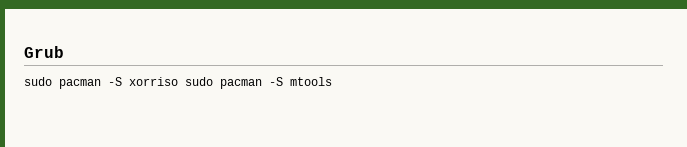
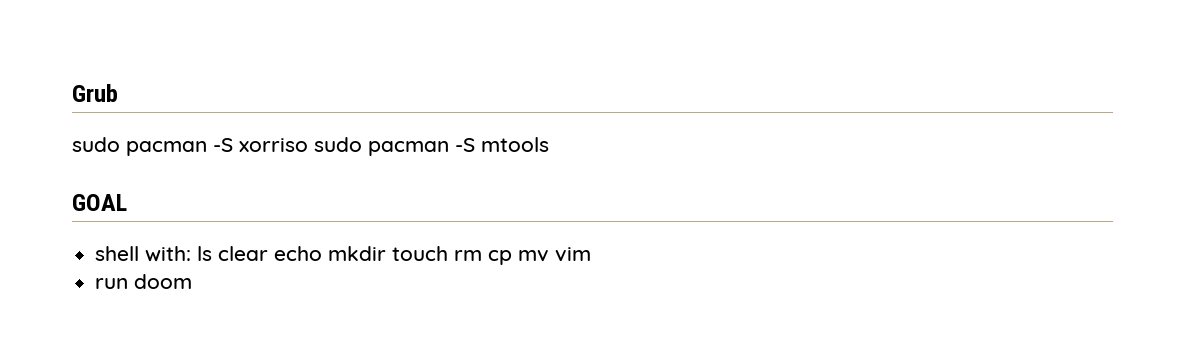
(332, 81) none -> [72,194,127,211] [95,246,592,265] [95,274,193,289] // GOAL // shell with: ls clear echo mkdir touch rm cp mv vim // run doom

